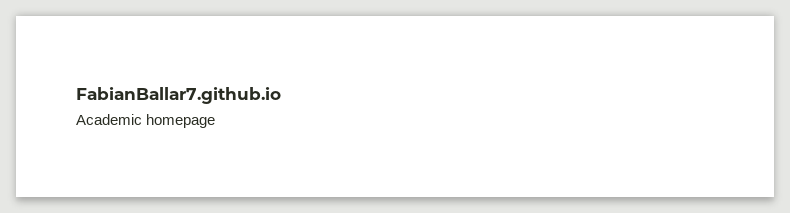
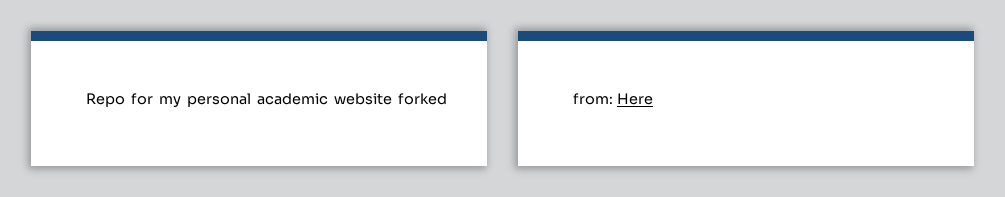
[76,87,281,104] [76,114,216,128] FabianBallar7.github.io // Academic homepage -> [86,93,653,108] Repo for my personal academic website forked from: Here

